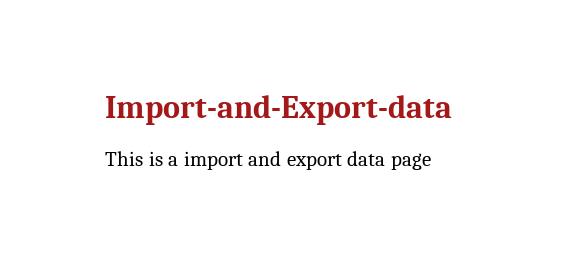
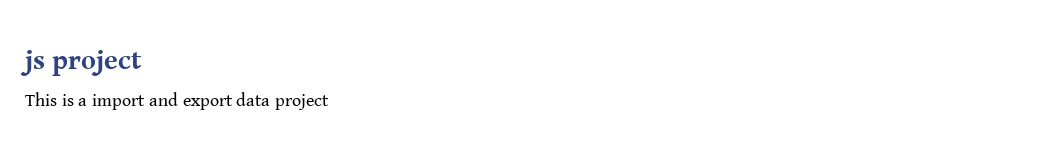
[105,95,452,125] Import-and-Export-data -> [20,50,143,76] js project
[390,153,431,170] page -> [275,94,330,110] project

